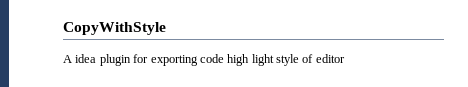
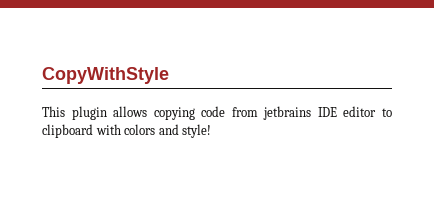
[63,54,345,66] A idea plugin for exporting code high light style of editor -> [42,106,392,120] [42,124,212,138] This plugin allows copying code from jetbrains IDE editor to clipboard with colors and style!

